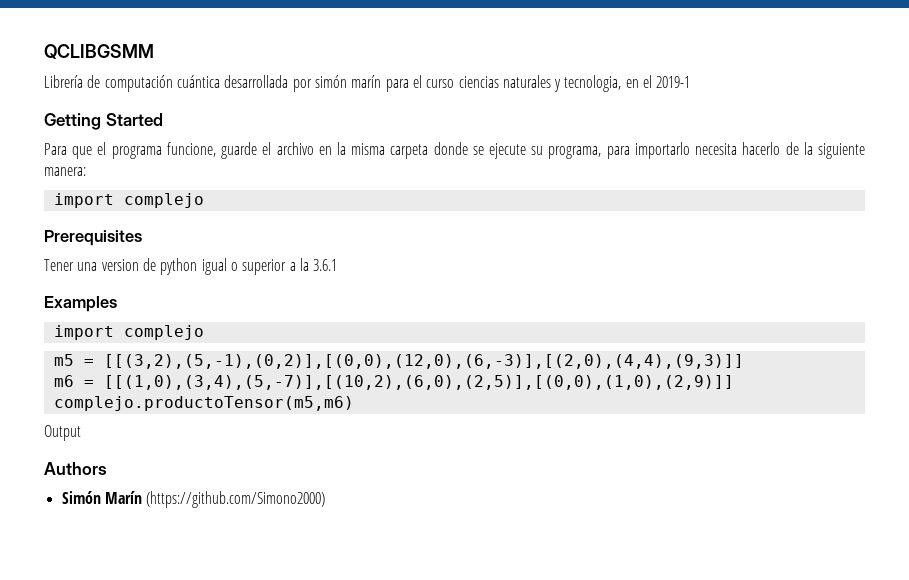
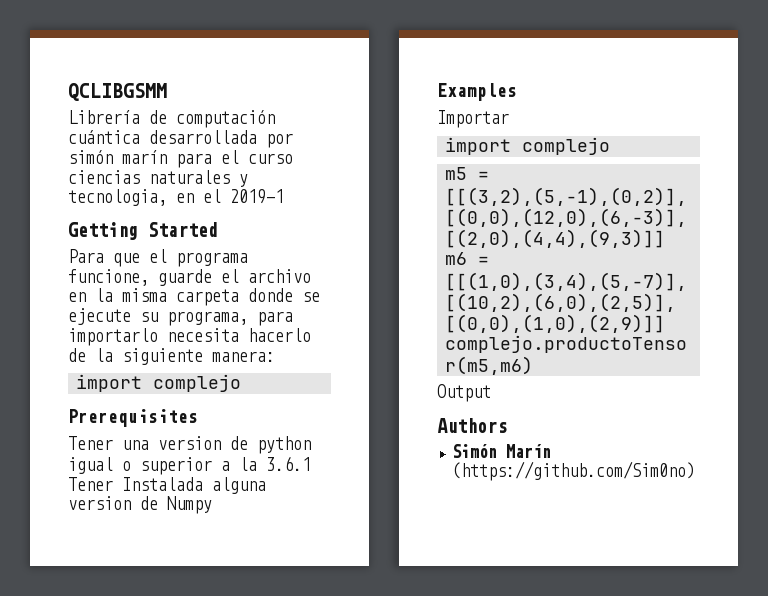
(338, 265) none -> [68,477,266,494] [68,496,212,514] Tener Instalada alguna version de Numpy
(117, 304) none -> [437,110,509,128] // Importar
[146,491,326,508] (https://github.com/Simono2000) -> [452,461,696,481] (https://github.com/Sim0no)

